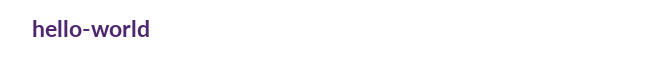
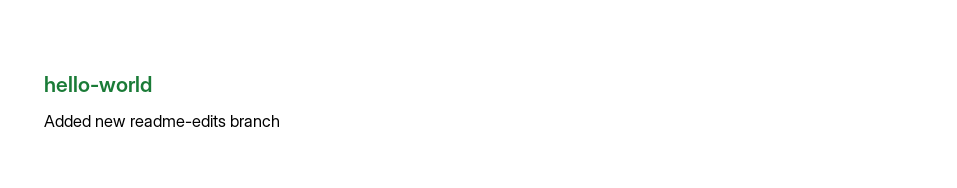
(150, 28) none -> [44,115,281,127] // Added new readme-edits branch

